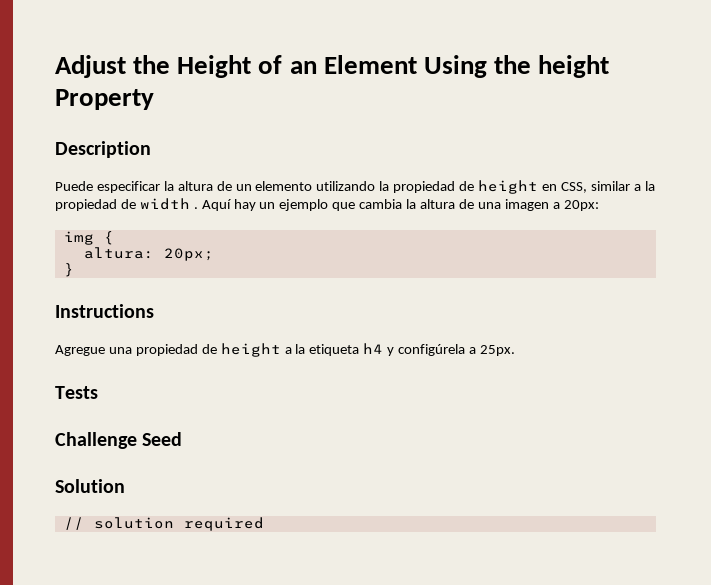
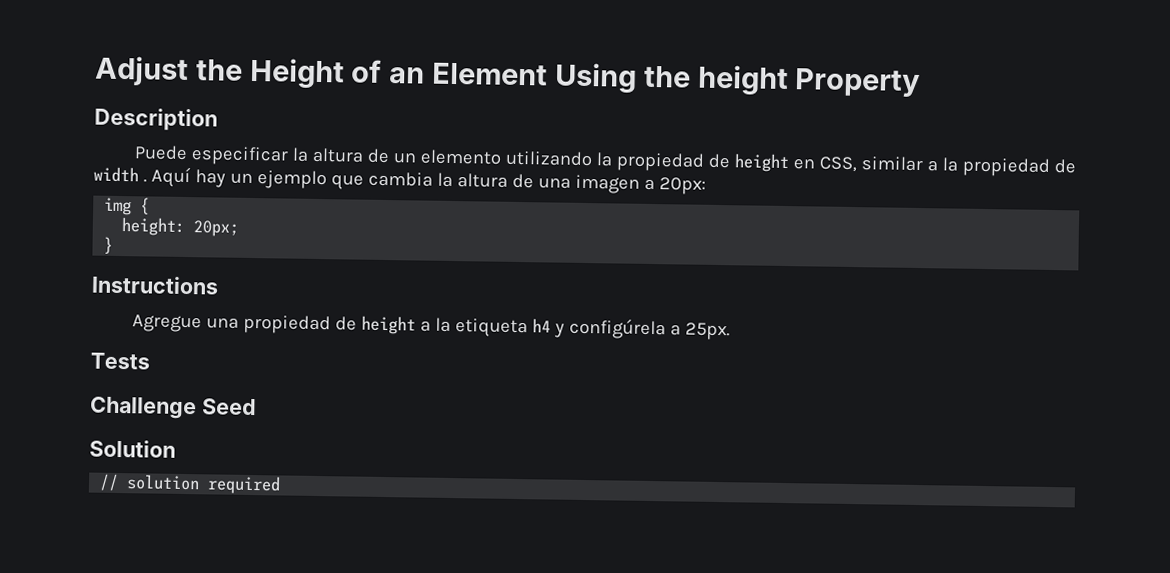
[83,247,154,259] altura: -> [121,217,186,237] height:

